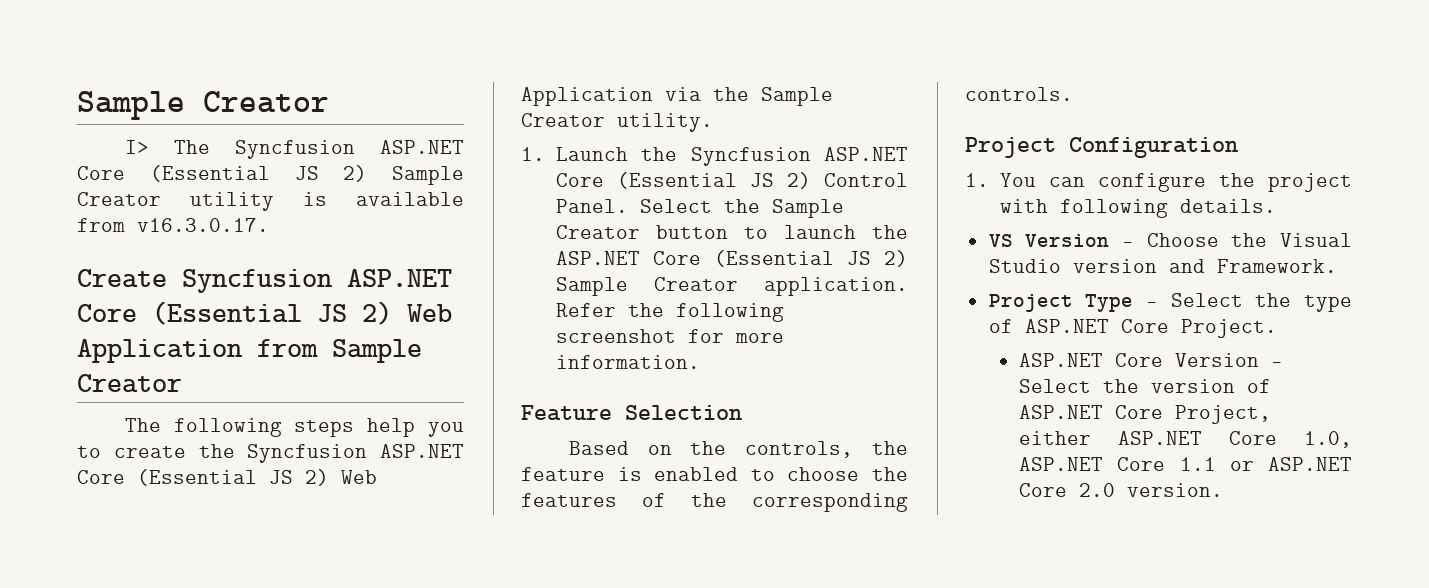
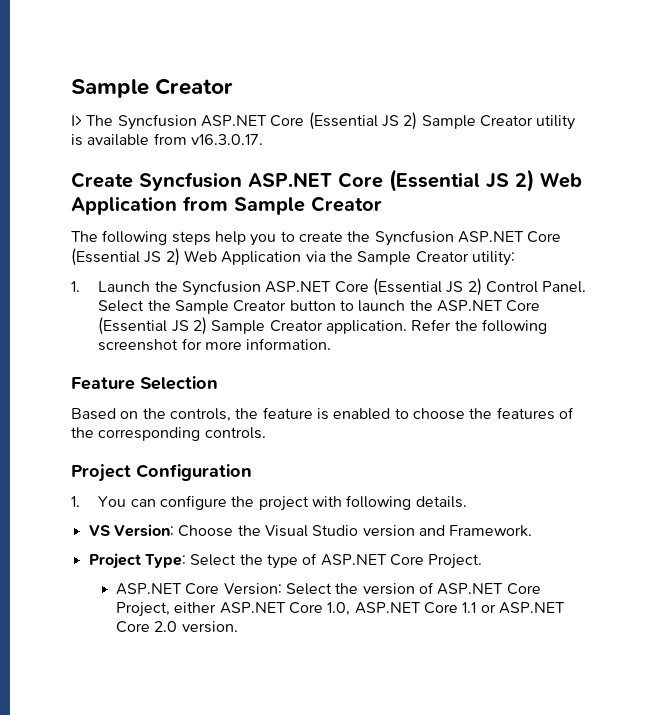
[617,113,713,132] utility. -> [471,251,515,266] utility:
[1025,234,1134,247] Version – -> [113,524,174,537] Version:
[1085,294,1158,312] Type – -> [144,554,186,568] Type:
[1175,353,1284,367] Version - -> [223,583,282,595] Version:

